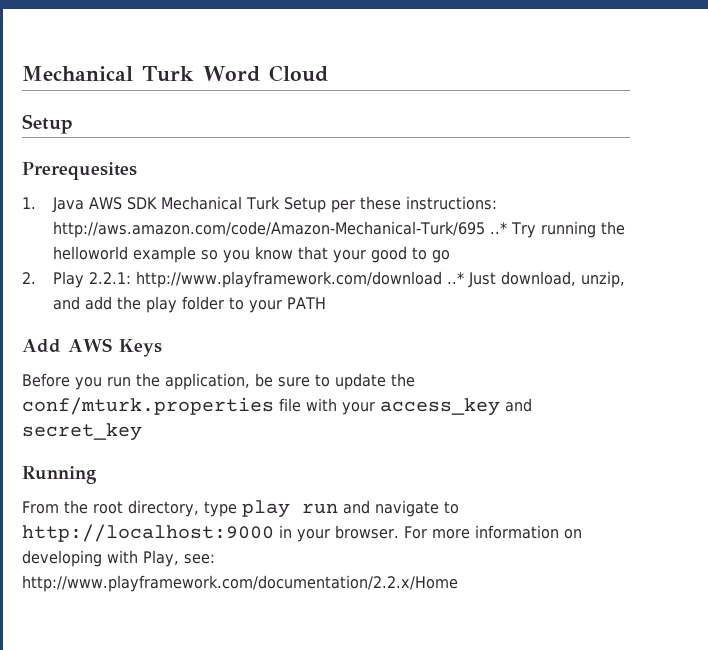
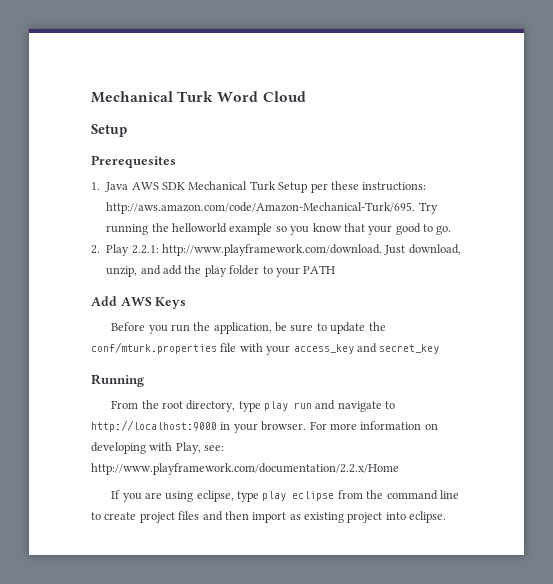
[52,221,507,238] http://aws.amazon.com/code/Amazon-Mechanical-Turk/695 ..* -> [106,202,416,214] http://aws.amazon.com/code/Amazon-Mechanical-Turk/695.
[431,250,450,263] go -> [436,225,452,235] go.
[135,271,464,288] http://www.playframework.com/download ..* -> [162,244,382,256] http://www.playframework.com/download.
(458, 583) none -> [111,490,459,502] [91,511,447,523] // If you are using eclipse, type play eclipse from the command line to create project files and then import as existing project into eclipse.

